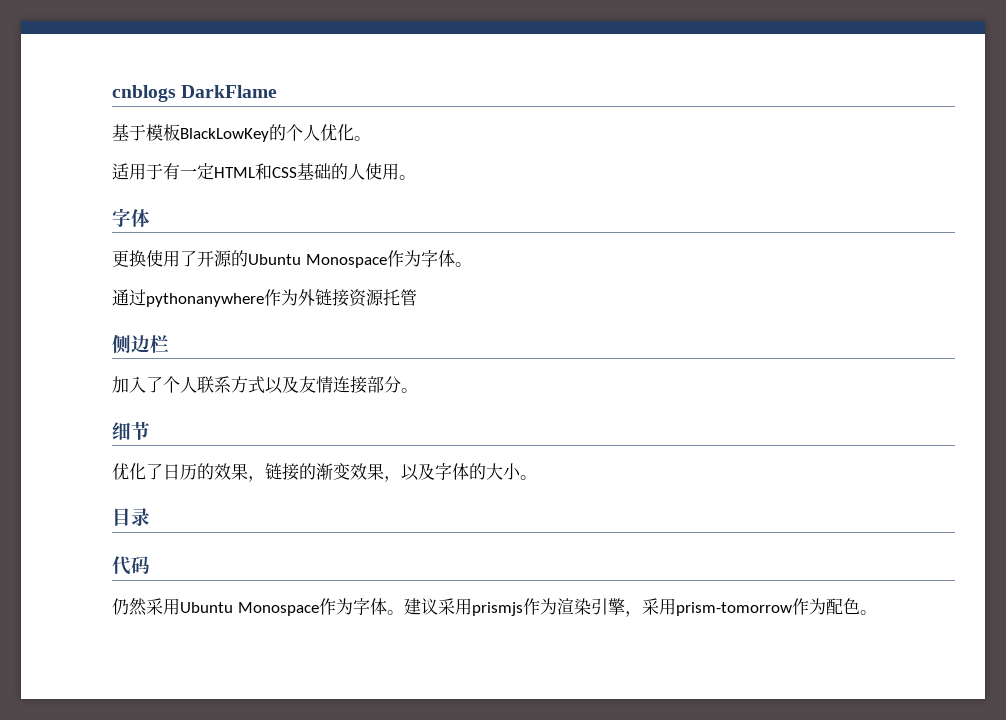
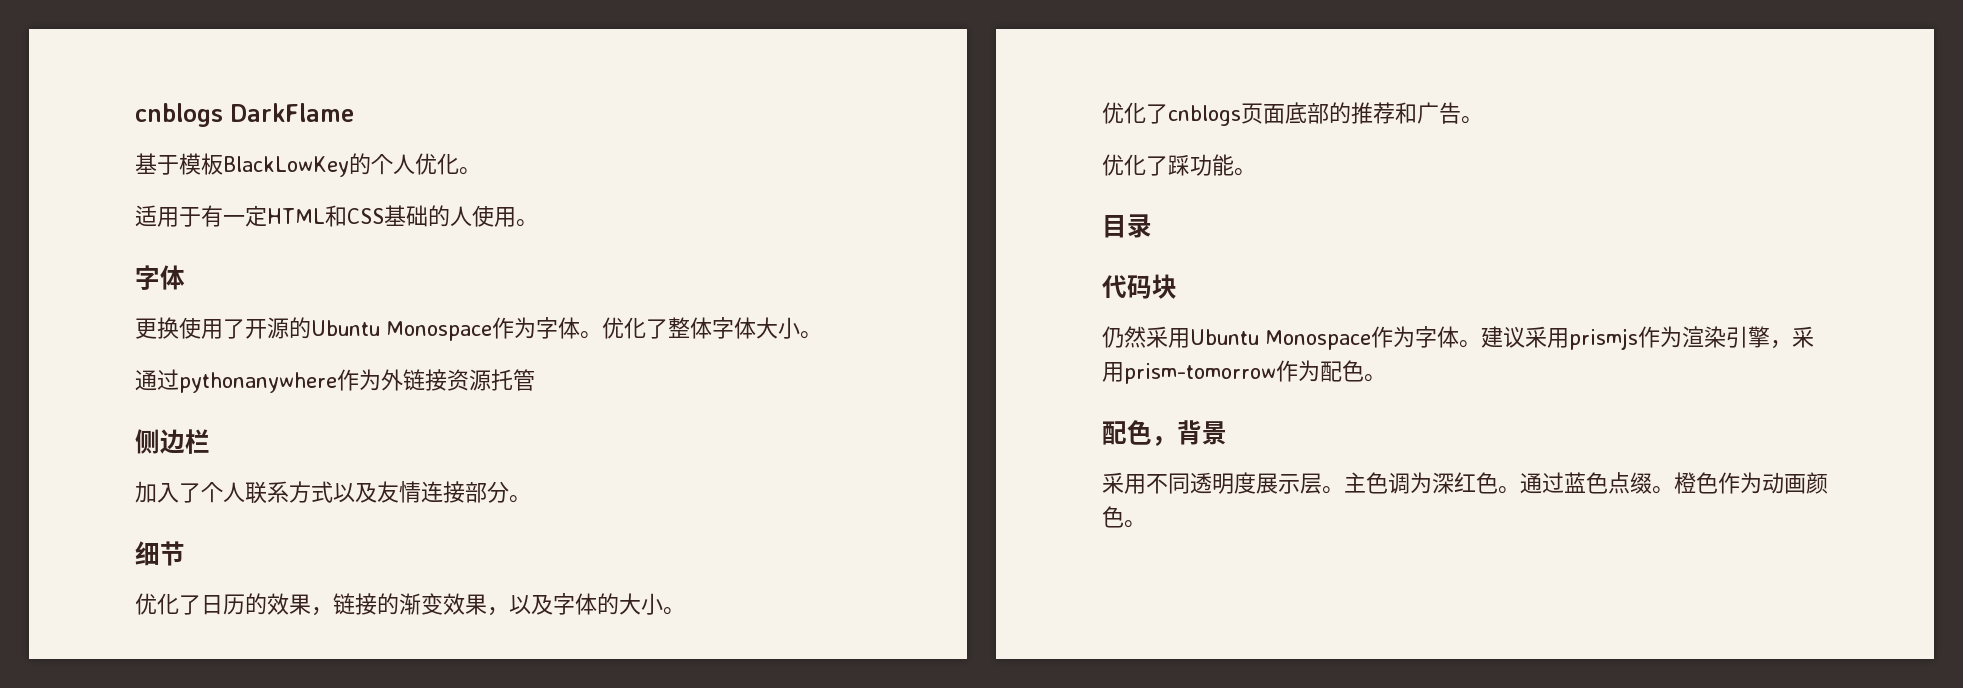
(472, 264) none -> [602,317,822,339] 优化了整体字体大小。
(537, 477) none -> [1102,102,1483,126] [1102,154,1256,176] // 优化了cnblogs页面底部的推荐和广告。 // 优化了踩功能。
(150, 565) none -> [1152,274,1177,299] 块
(877, 612) none -> [1102,420,1227,446] [1102,472,1828,494] [1102,506,1146,528] // 配色，背景 // 采用不同透明度展示层。主色调为深红色。通过蓝色点缀。橙色作为动画颜色。

